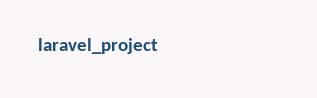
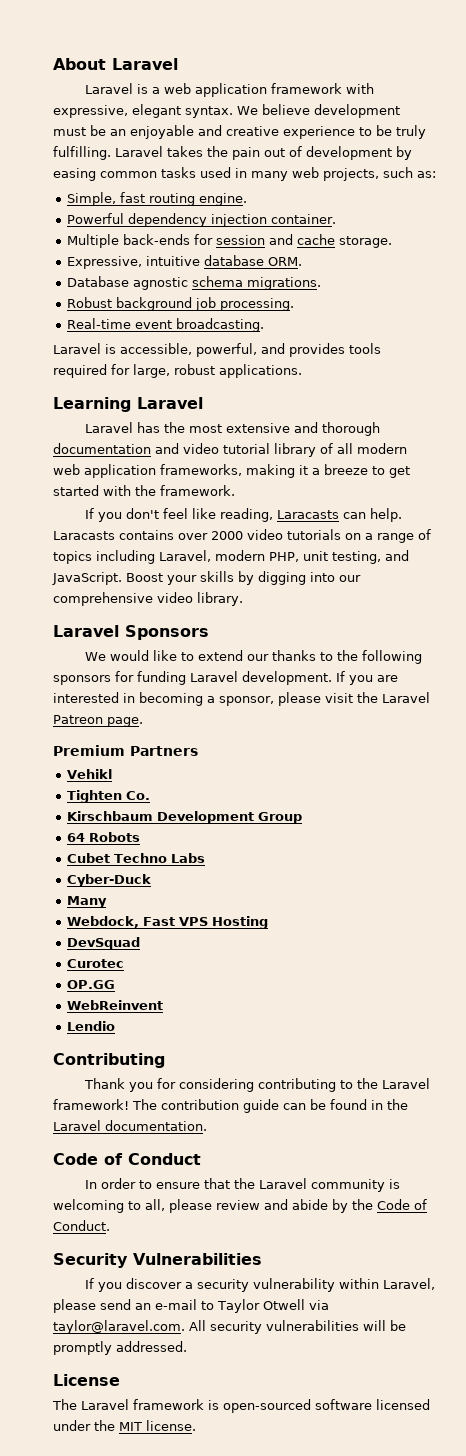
[38,38,158,54] laravel_project -> [53,58,178,70] [85,83,375,97] [53,104,400,118] [53,125,426,139] [53,146,412,160] [53,167,436,181] [66,192,247,206] [66,213,336,227] [66,234,392,248] [66,255,302,269] [66,276,321,290] [66,297,294,311] [66,318,264,332] [53,343,381,357] [53,364,302,378] [53,397,203,412] [85,422,381,436] [53,443,407,457] [53,464,410,478] [53,485,235,496] [85,508,403,522] [53,529,431,543] [53,550,409,564] [52,571,361,585] [53,592,243,606] [53,625,209,640] [85,650,423,664] [53,671,398,685] [53,692,430,706] [53,715,143,727] [53,745,198,756] [66,769,112,779] [66,790,150,803] [66,811,302,824] [66,832,140,842] [66,853,205,863] [66,874,151,887] [66,896,107,908] [66,916,268,929] [66,937,140,950] [66,959,124,968] [66,980,115,989] [66,1000,163,1010] [66,1021,115,1031] [53,1053,165,1068] [84,1078,431,1092] [53,1099,408,1113] [53,1120,207,1131] [53,1153,201,1165] [85,1178,401,1192] [53,1199,427,1213] [53,1220,110,1231] [53,1253,262,1268] [85,1278,436,1292] [53,1299,329,1313] [53,1320,406,1334] [53,1341,187,1355] [53,1374,120,1386] [52,1399,430,1413] [53,1420,196,1431] About Laravel // Laravel is a web application framework with expressive, elegant syntax. We believe development must be an enjoyable and creative experience to be truly fulfilling. Laravel takes the pain out of development by easing common tasks used in many web projects, such as: // Simple, fast routing engine. // Powerful dependency injection container. // Multiple back-ends for session and cache storage. // Expressive, intuitive database ORM. // Database agnostic schema migrations. // Robust background job processing. // Real-time event broadcasting. // Laravel is accessible, powerful, and provides tools required for large, robust applications. // Learning Laravel // Laravel has the most extensive and thorough documentation and video tutorial library of all modern web application frameworks, making it a breeze to get started with the framework. // If you don't feel like reading, Laracasts can help. Laracasts contains over 2000 video tutorials on a range of topics including Laravel, modern PHP, unit testing, and JavaScript. Boost your skills by digging into our comprehensive video library. // Laravel Sponsors // We would like to extend our thanks to the following sponsors for funding Laravel development. If you are interested in becoming a sponsor, please visit the Laravel Patreon page. // Premium Partners // Vehikl // Tighten Co. // Kirschbaum Development Group // 64 Robots // Cubet Techno Labs // Cyber-Duck // Many // Webdock, Fast VPS Hosting // DevSquad // Curotec // OP.GG // WebReinvent // Lendio // Contributing // Thank you for considering contributing to the Laravel framework! The contribution guide can be found in the Laravel documentation. // Code of Conduct // In order to ensure that the Laravel community is welcoming to all, please review and abide by the Code of Conduct. // Security Vulnerabilities // If you discover a security vulnerability within Laravel, please send an e-mail to Taylor Otwell via taylor@laravel.com. All security vulnerabilities will be promptly addressed. // License // The Laravel framework is open-sourced software licensed under the MIT license.

